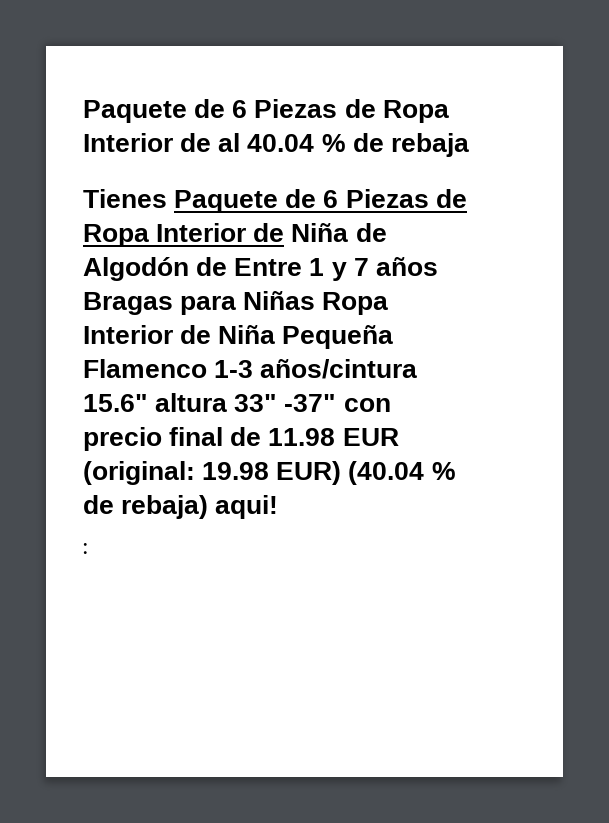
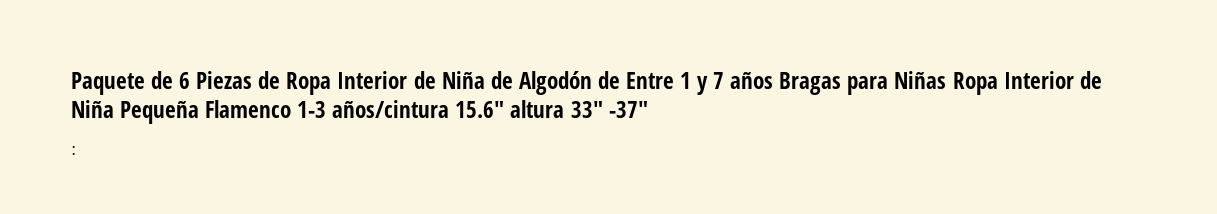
[83,99,449,123] [83,133,469,157] [83,189,467,213] [83,223,285,247] Paquete de 6 Piezas de Ropa Interior de al 40.04 % de rebaja // Tienes Paquete de 6 Piezas de Ropa Interior de -> [71,71,436,95] Paquete de 6 Piezas de Ropa Interior de
[343,398,391,412] [83,427,399,451] [83,461,456,485] [83,495,279,519] con precio final de 11.98 EUR (original: 19.98 EUR) (40.04 % de rebaja) aqui! -> (648, 109) none

